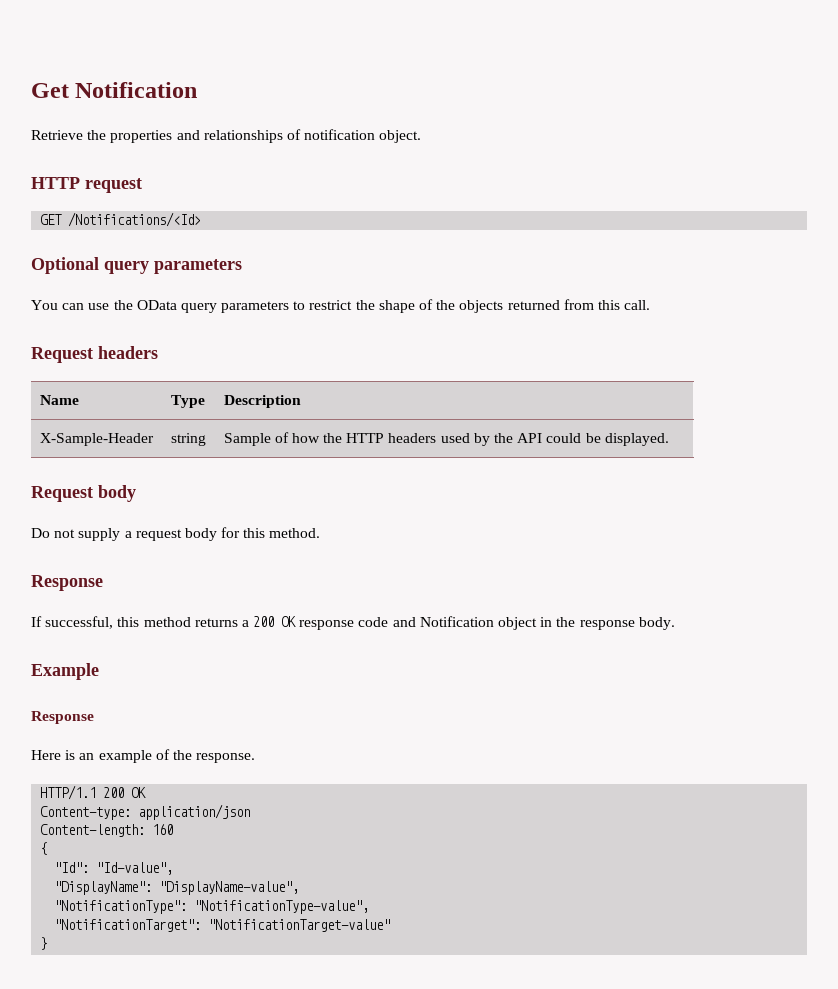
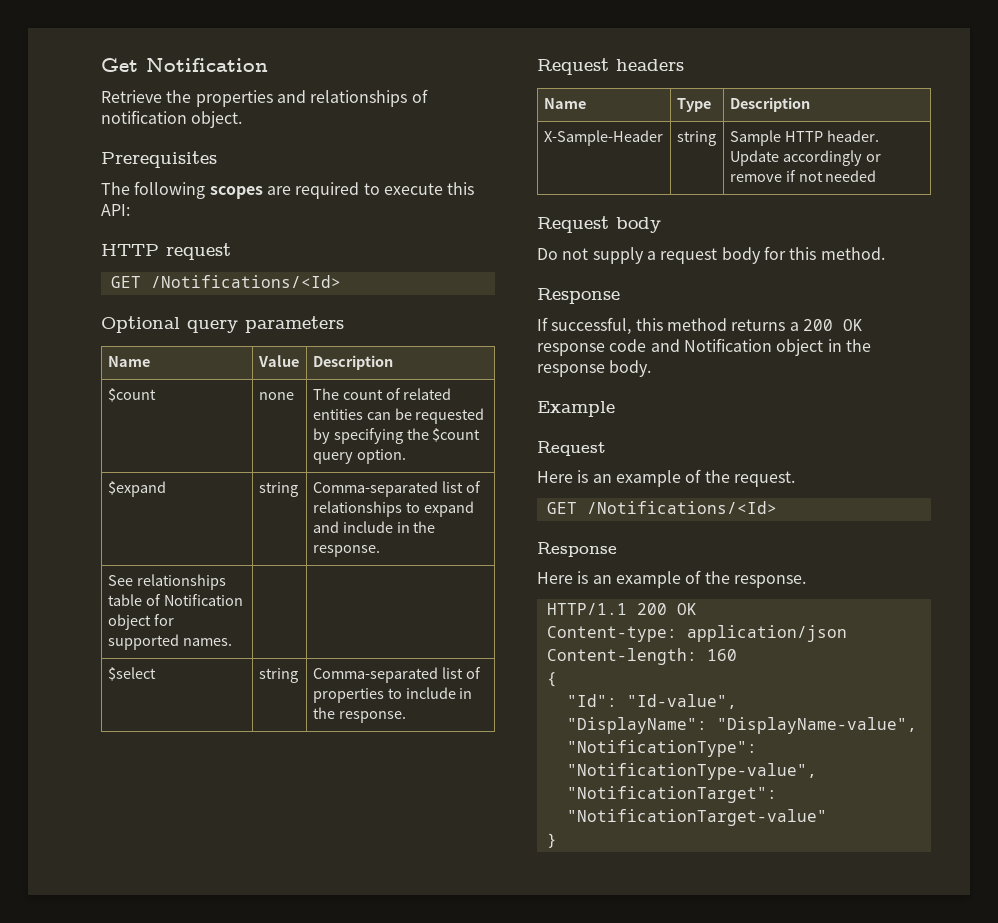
(422, 136) none -> [101,151,217,168] [101,181,475,199] [101,204,130,216] // Prerequisites // The following scopes are required to execute this API:
[31,299,651,313] // You can use the OData query parameters to restrict the shape of the objects returned from this call. -> [107,356,150,367] [257,355,299,367] [312,355,393,370] [107,388,156,402] [258,392,294,400] [312,388,452,400] [312,408,485,424] [312,428,481,444] [312,449,406,464] [107,481,166,497] [258,482,298,497] [312,481,481,497] [312,501,474,517] [312,521,436,533] [312,545,380,557] [107,574,226,590] [107,594,243,606] [107,614,174,630] [107,634,232,650] [107,667,156,681] [258,668,298,683] [312,667,481,683] [312,687,473,703] [312,707,406,723] // Name | Value | Description // $count | none | The count of related entities can be requested by specifying the $count query option. // $expand | string | Comma-separated list of relationships to expand and include in the response. // See relationships table of Notification object for supported names. | | // $select | string | Comma-separated list of properties to include in the response.
[274,432,669,446] of how the HTTP headers used by the API could be displayed. -> [784,130,879,142] [729,150,881,166] [729,170,877,182] HTTP header. Update accordingly or remove if not needed
(99, 671) none -> [537,441,606,456] [537,469,795,487] [546,501,777,514] // Request // Here is an example of the request. // GET /Notifications/<Id>

